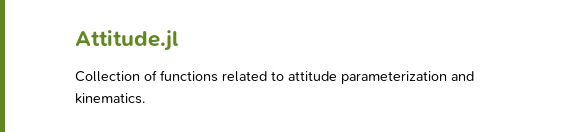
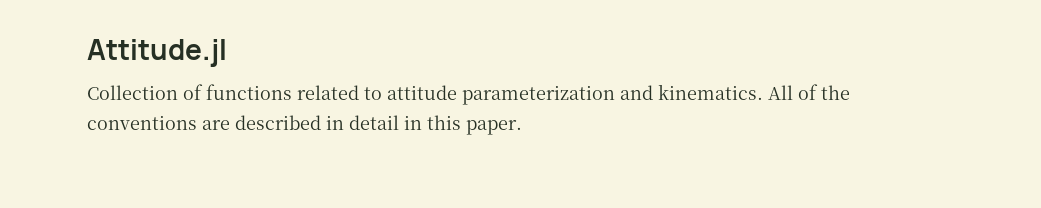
(145, 98) none -> [768,84,850,100] [87,115,522,135] All of the conventions are described in detail in this paper.

